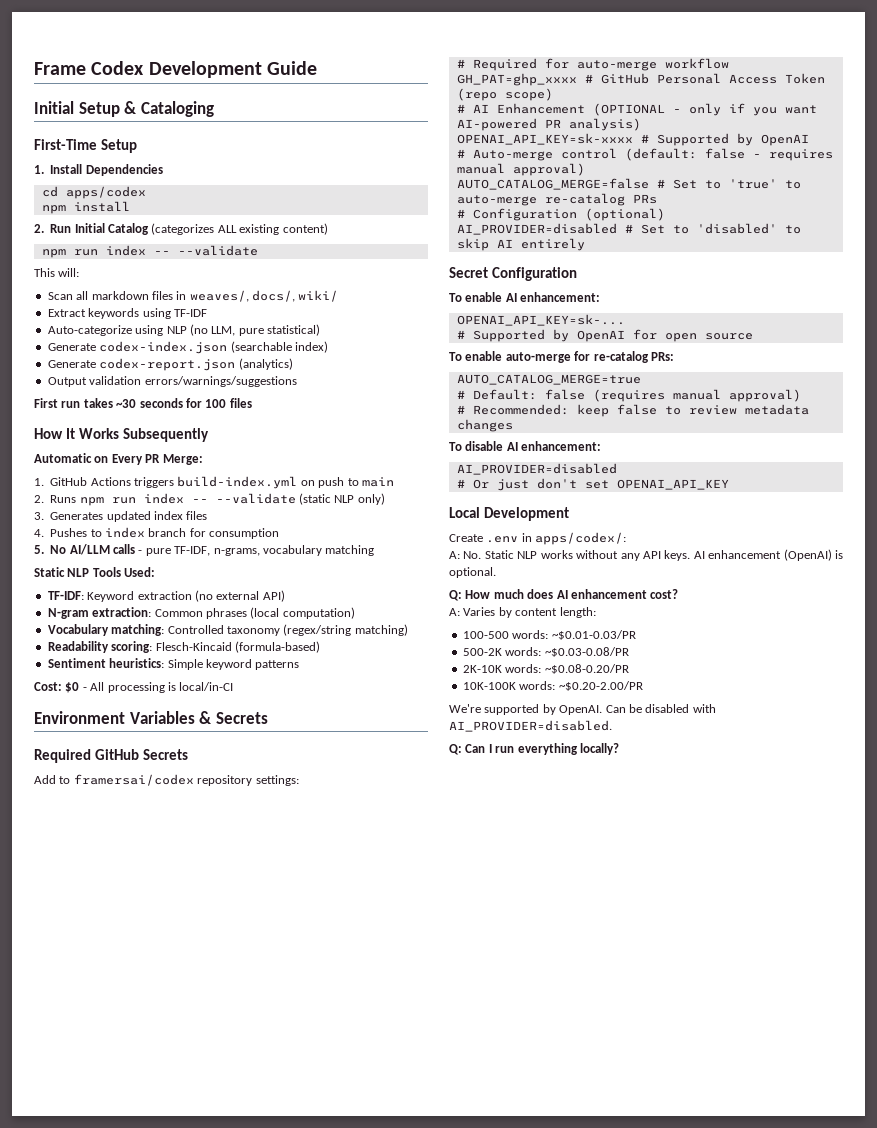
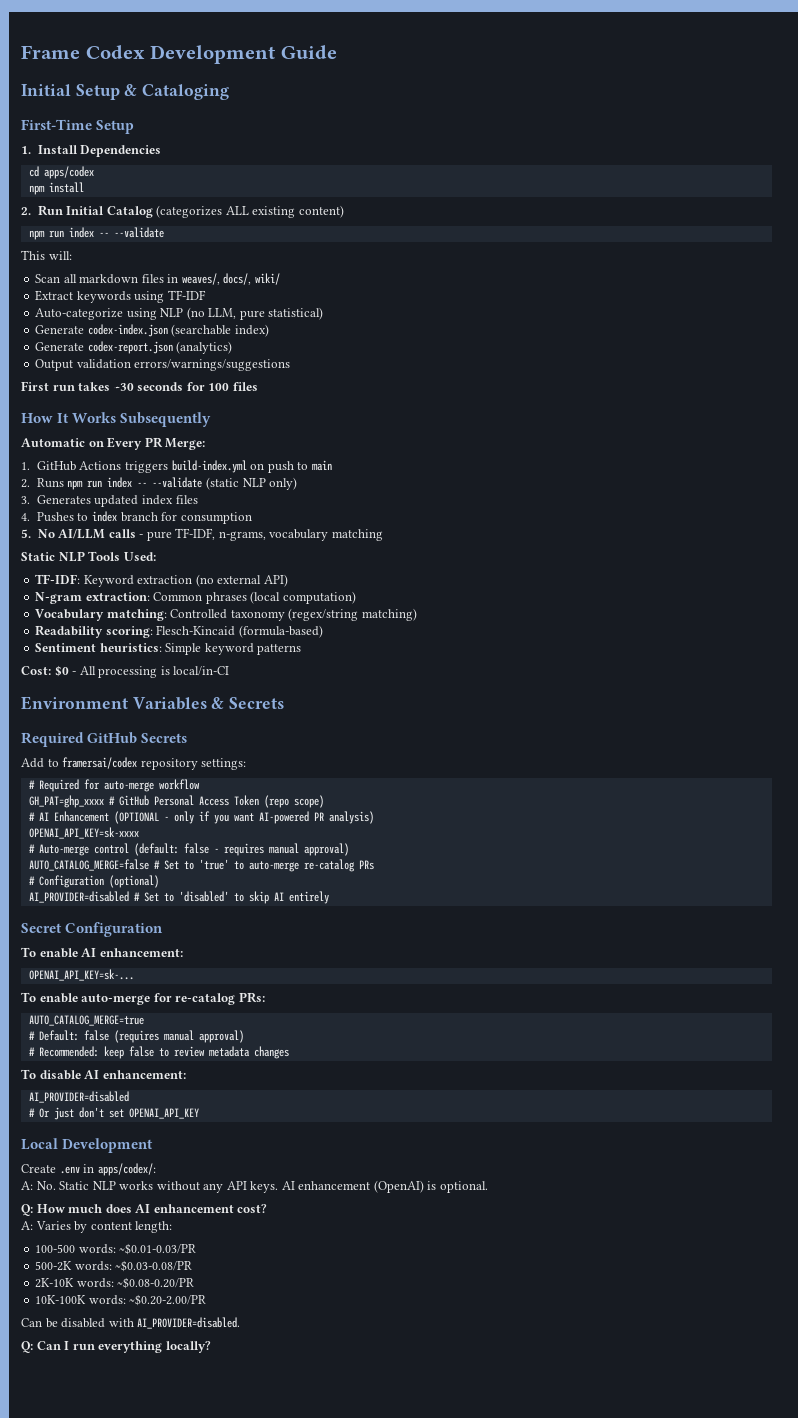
[640,133,809,146] # Supported by OpenAI -> (139, 833) none
[456,329,753,342] // # Supported by OpenAI for open source -> (134, 975) none
[449,704,603,715] We're supported by OpenAI. -> (207, 1300) none

